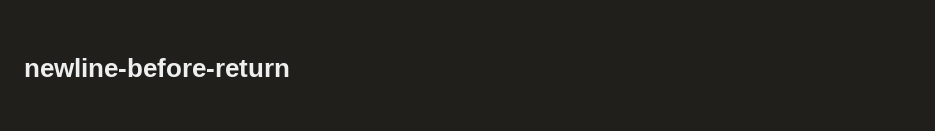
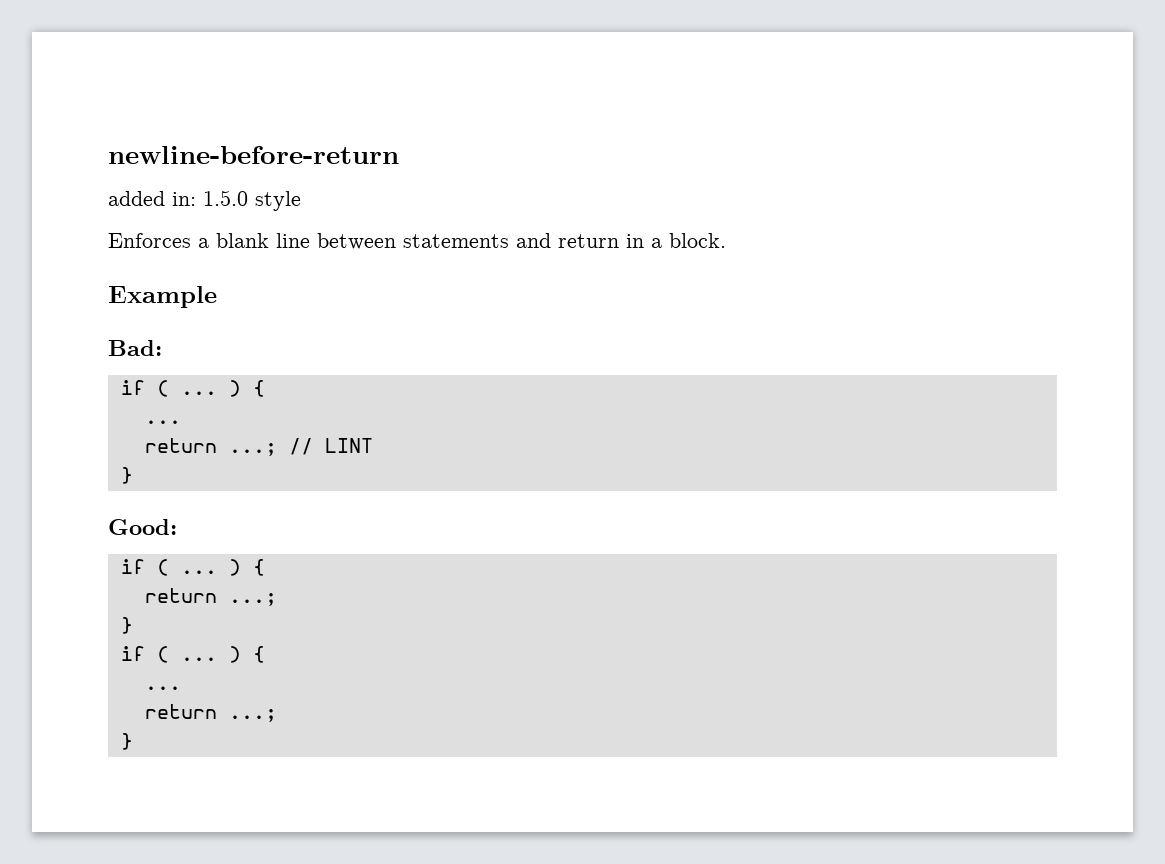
(290, 67) none -> [108,190,301,211] [108,233,726,250] [108,286,217,308] [108,340,162,356] [120,380,265,397] [144,420,181,424] [144,438,373,456] [120,467,133,484] [108,519,177,535] [120,559,265,576] [144,588,277,606] [120,617,133,634] [120,646,265,663] [144,686,181,690] [144,704,277,722] [120,733,133,750] // added in: 1.5.0 style // Enforces a blank line between statements and return in a block. // Example // Bad: // if ( ... ) { // ... // return ...; // LINT // } // Good: // if ( ... ) { // return ...; // } // if ( ... ) { // ... // return ...; // }

